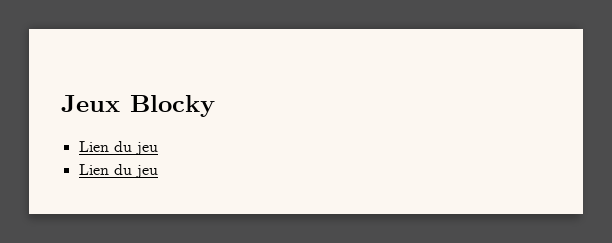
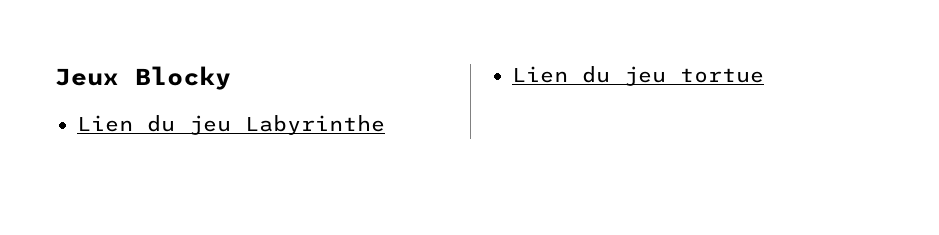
[78,164,158,178] // Lien du jeu -> [245,115,385,135] [512,66,764,86] Labyrinthe // Lien du jeu tortue

